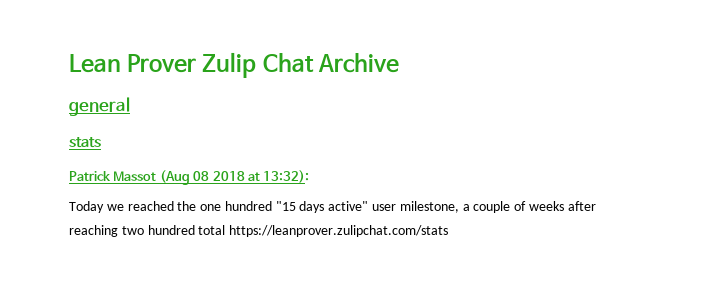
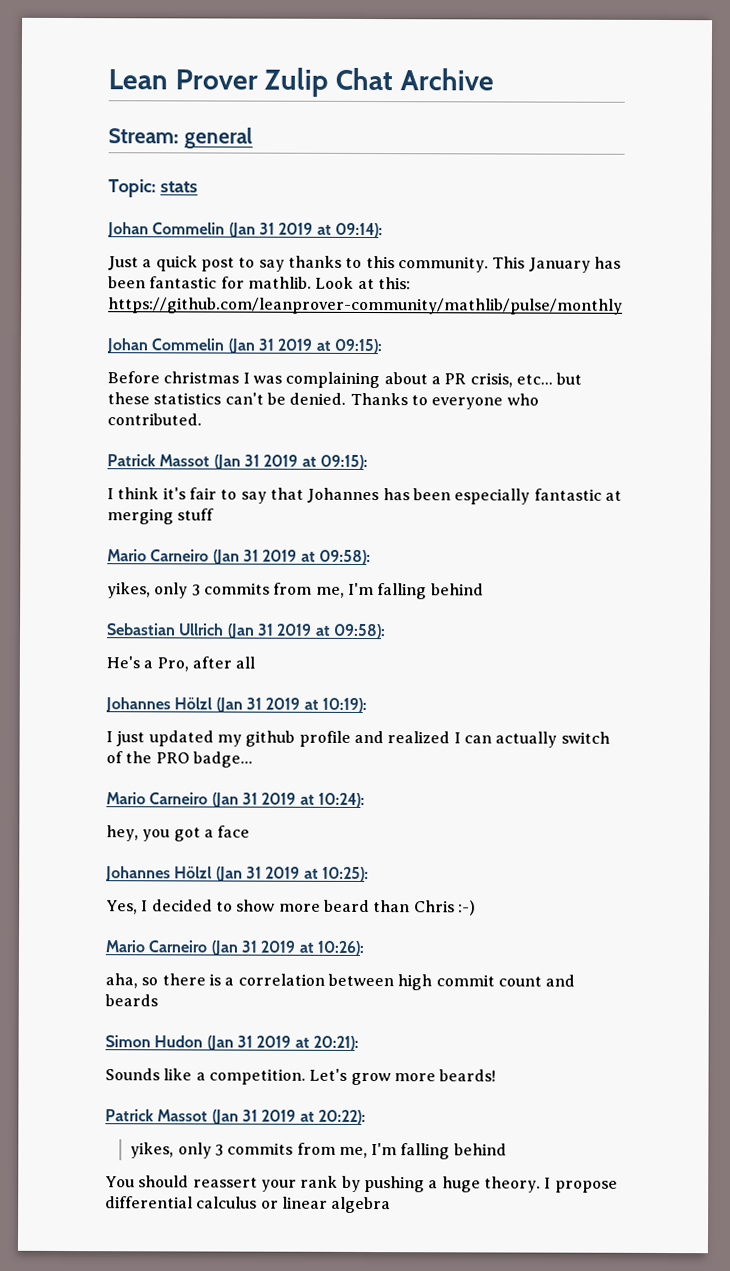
(399, 63) none -> [108,128,179,144] Stream:
(130, 106) none -> [108,179,156,198] Topic:
[69,170,310,185] [69,201,596,213] [69,225,449,237] Patrick Massot (Aug 08 2018 at 13:32): // Today we reached the one hundred "15 days active" user milestone, a couple of weeks after reaching two hundred total https://leanprover.zulipchat.com/stats -> [107,222,383,238] [108,255,621,273] [108,276,411,290] [108,297,623,315] [106,338,382,354] [107,371,583,389] [107,392,539,410] [107,413,202,426] [107,454,368,470] [107,487,622,505] [107,508,215,525] [107,549,371,565] [107,582,484,600] [106,623,386,639] [106,656,256,672] [105,697,367,713] [106,730,610,748] [106,751,253,768] [106,792,365,808] [106,825,251,842] [105,866,369,882] [106,899,476,916] [105,940,364,956] [105,973,576,991] [105,994,158,1007] [105,1035,359,1051] [105,1068,497,1086] [105,1109,366,1125] [130,1142,507,1160] [105,1175,618,1193] [105,1196,392,1214] Johan Commelin (Jan 31 2019 at 09:14): // Just a quick post to say thanks to this community. This January has been fantastic for mathlib. Look at this: https://github.com/leanprover-community/mathlib/pulse/monthly // Johan Commelin (Jan 31 2019 at 09:15): // Before christmas I was complaining about a PR crisis, etc... but these statistics can't be denied. Thanks to everyone who contributed. // Patrick Massot (Jan 31 2019 at 09:15): // I think it's fair to say that Johannes has been especially fantastic at merging stuff // Mario Carneiro (Jan 31 2019 at 09:58): // yikes, only 3 commits from me, I'm falling behind // Sebastian Ullrich (Jan 31 2019 at 09:58): // He's a Pro, after all // Johannes Hölzl (Jan 31 2019 at 10:19): // I just updated my github profile and realized I can actually switch of the PRO badge... // Mario Carneiro (Jan 31 2019 at 10:24): // hey, you got a face // Johannes Hölzl (Jan 31 2019 at 10:25): // Yes, I decided to show more beard than Chris :-) // Mario Carneiro (Jan 31 2019 at 10:26): // aha, so there is a correlation between high commit count and beards // Simon Hudon (Jan 31 2019 at 20:21): // Sounds like a competition. Let's grow more beards! // Patrick Massot (Jan 31 2019 at 20:22): // yikes, only 3 commits from me, I'm falling behind // You should reassert your rank by pushing a huge theory. I propose differential calculus or linear algebra

